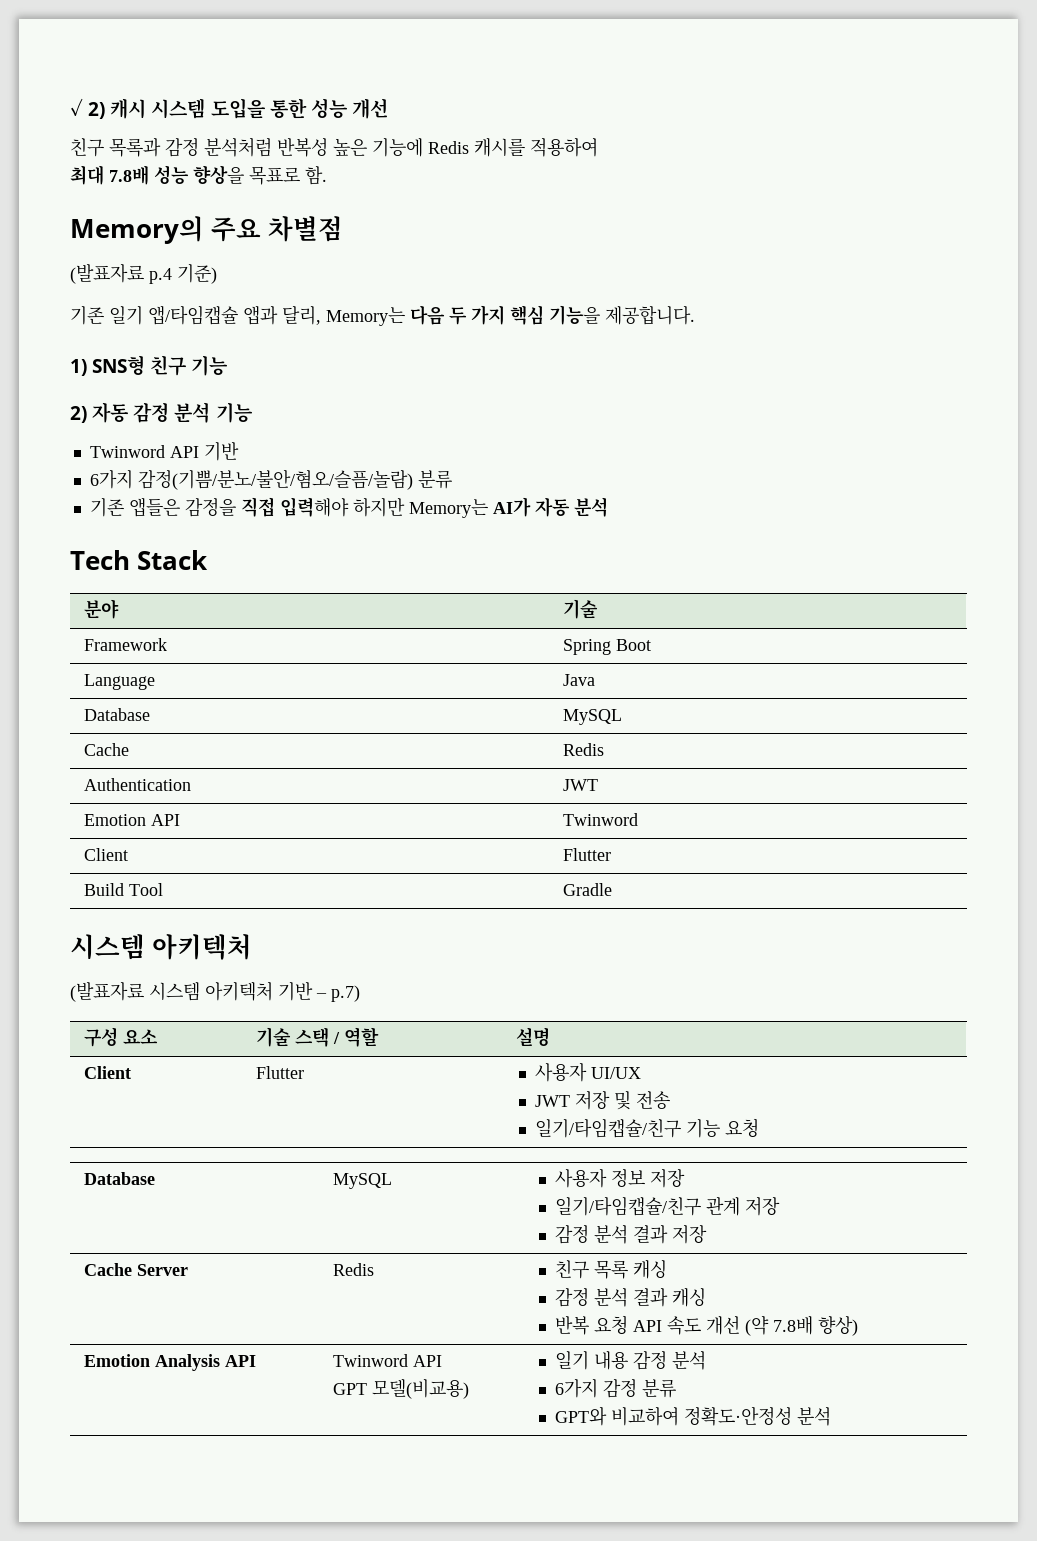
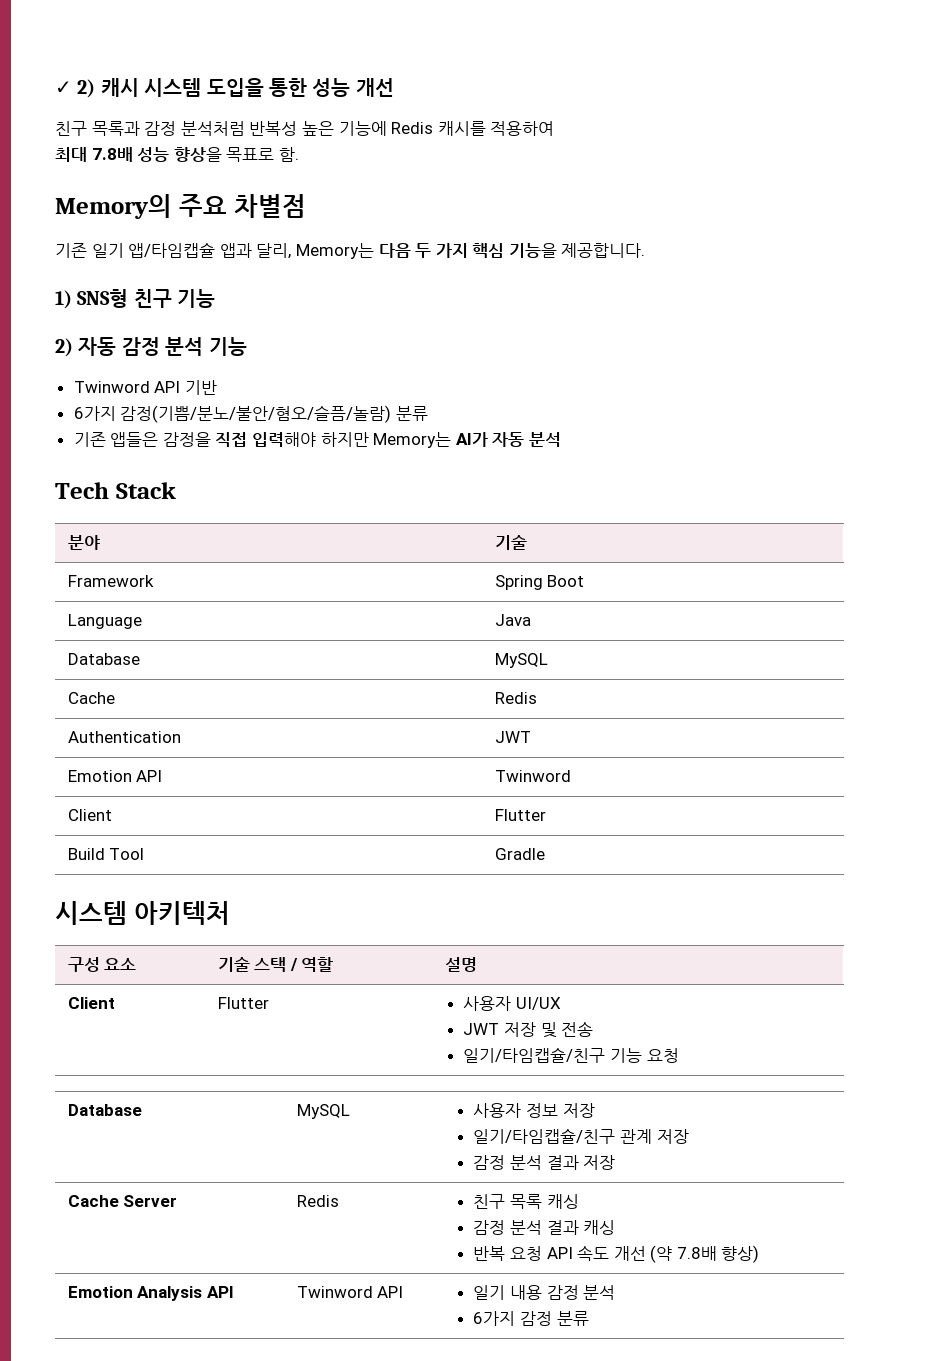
[70,263,217,284] // (발표자료 p.4 기준) -> (306, 206) none
[70,981,360,1002] // (발표자료 시스템 아키텍처 기반 – p.7) -> (230, 913) none
[332,1379,469,1399] // GPT 모델(비교용) -> (404, 1292) none
[555,1406,832,1426] // GPT와 비교하여 정확도·안정성 분석 -> (589, 1318) none

